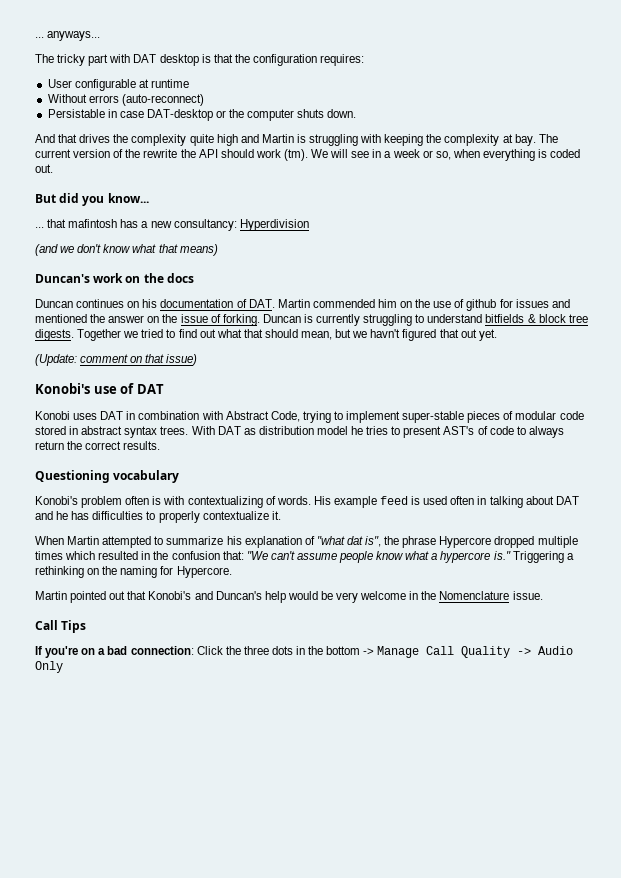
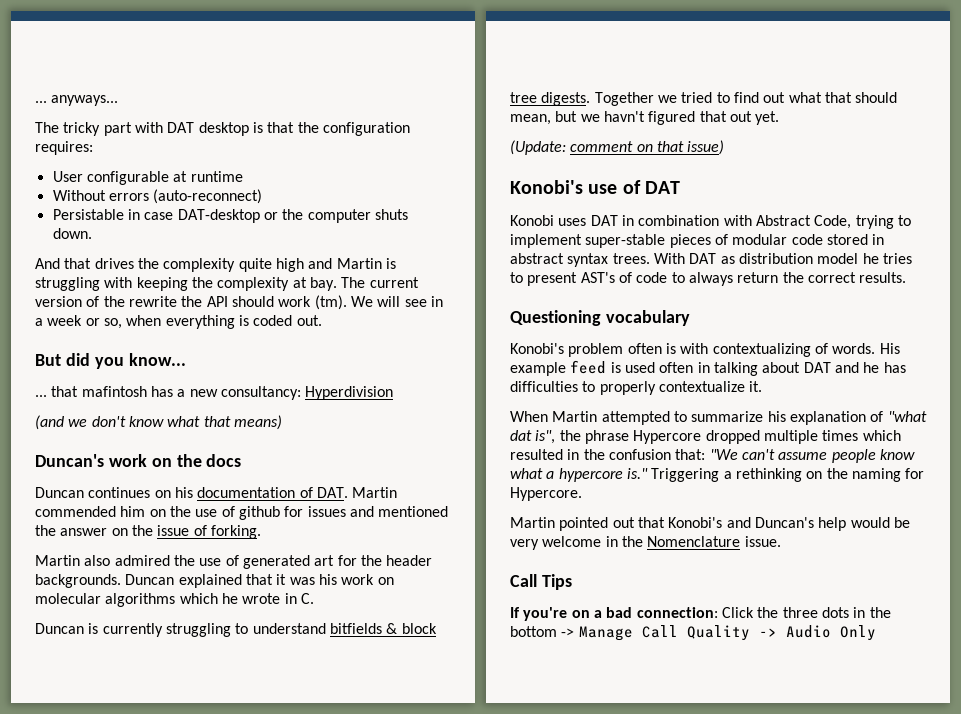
(260, 320) none -> [35,555,433,569] [35,574,394,588] [35,593,314,607] // Martin also admired the use of generated art for the header backgrounds. Duncan explained that it was his work on molecular algorithms which he wrote in C. //

